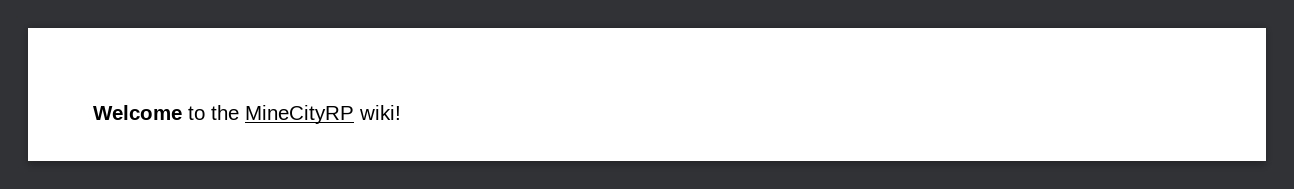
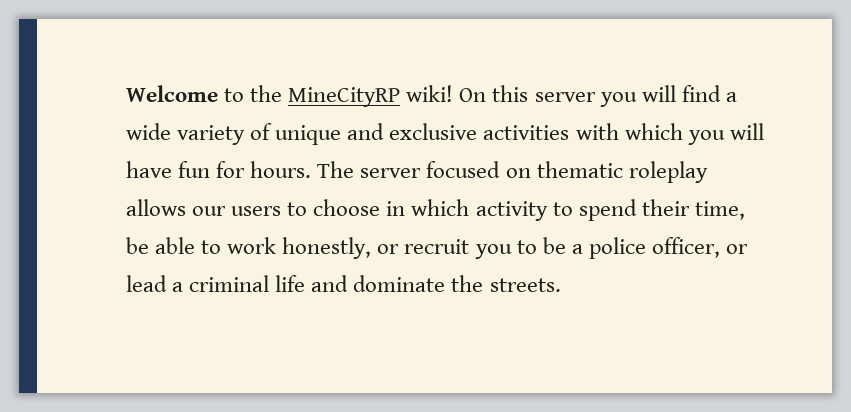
(401, 112) none -> [459,85,737,107] [126,123,764,145] [126,161,708,183] [126,199,745,221] [126,237,748,259] [126,275,561,292] On this server you will find a wide variety of unique and exclusive activities with which you will have fun for hours. The server focused on thematic roleplay allows our users to choose in which activity to spend their time, be able to work honestly, or recruit you to be a police officer, or lead a criminal life and dominate the streets.

